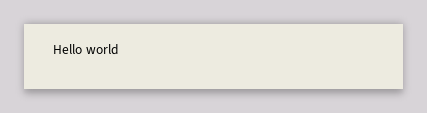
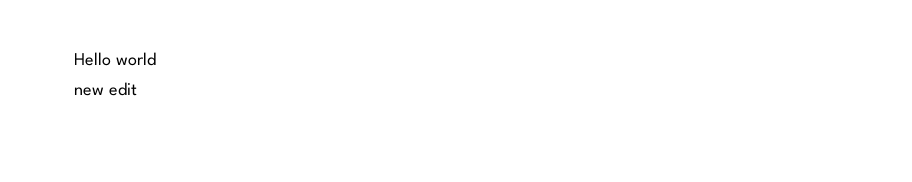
(119, 49) none -> [74,82,137,96] // new edit

